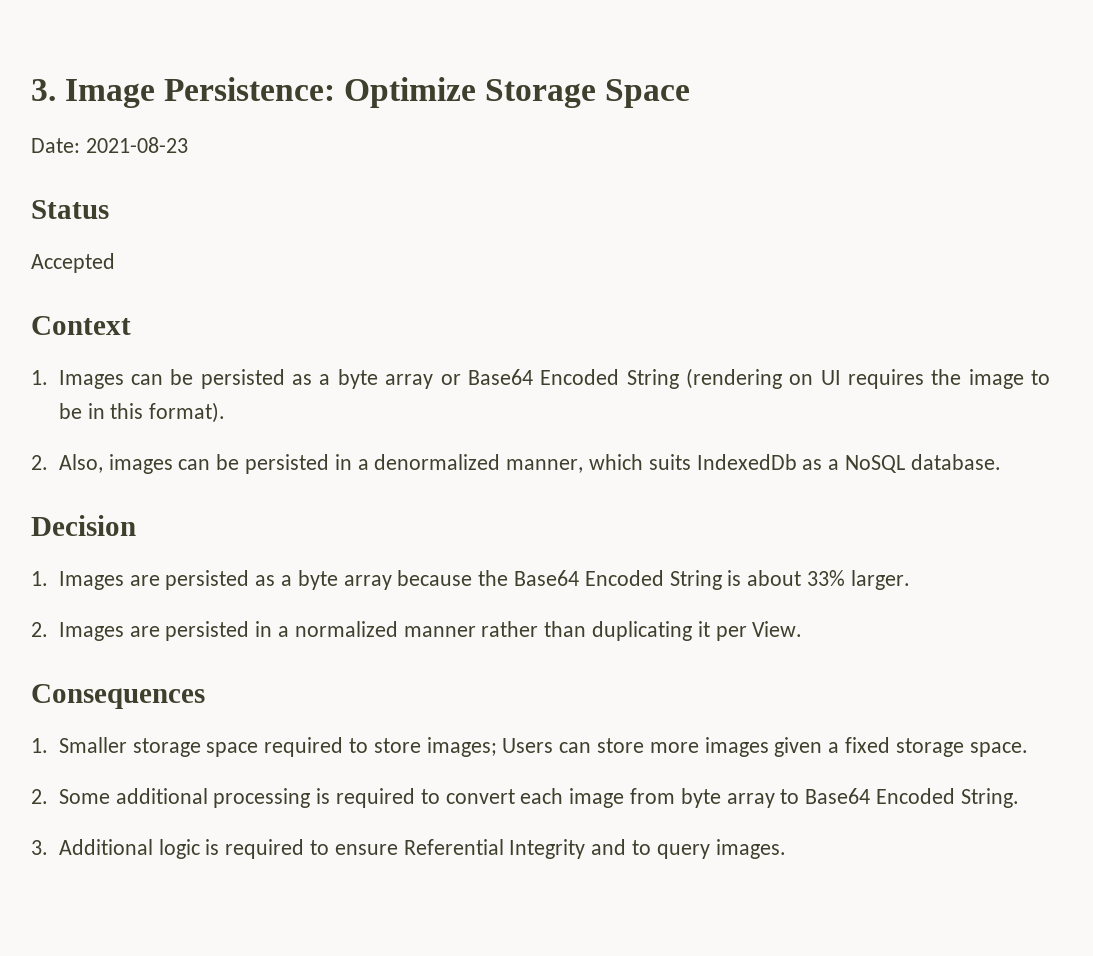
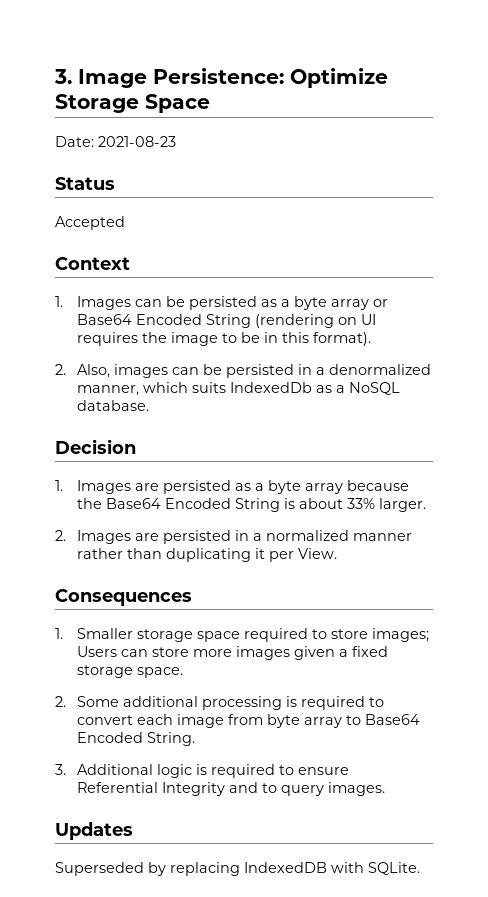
(786, 849) none -> [55,822,133,840] [55,862,420,876] // Updates // Superseded by replacing IndexedDB with SQLite.

